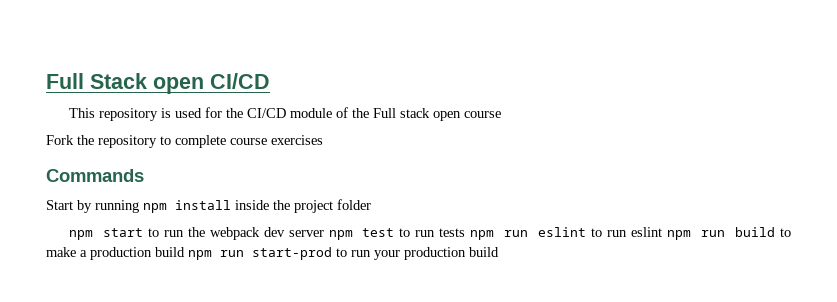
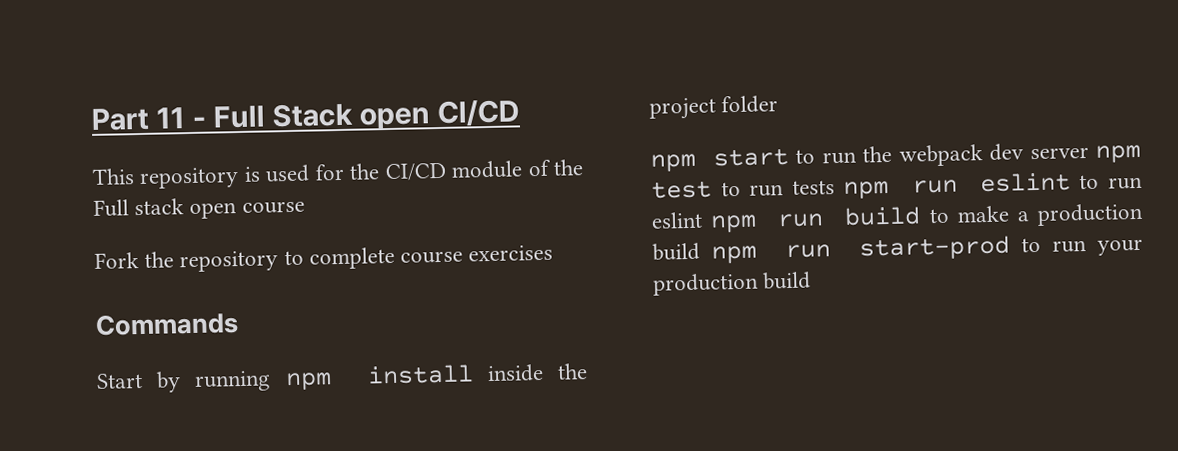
(46, 81) none -> [91,107,206,131] Part 11 -

